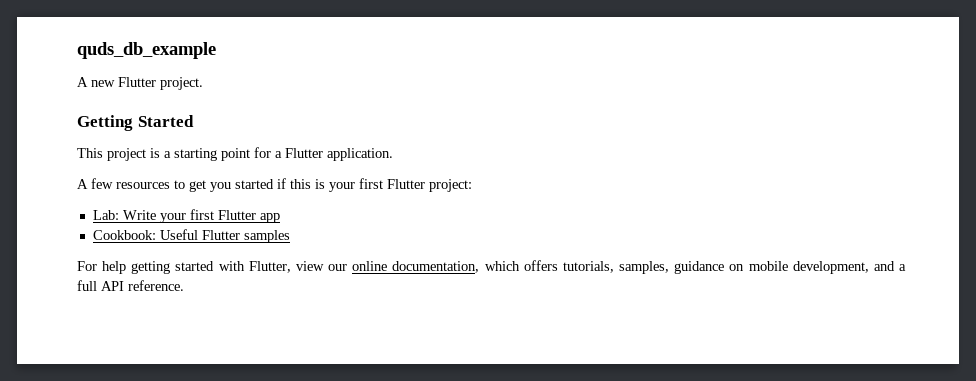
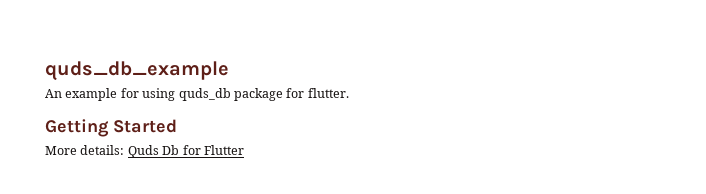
[77,77,203,90] [77,115,194,131] [77,147,393,161] [77,178,472,192] [92,209,280,223] [92,229,290,243] [77,260,906,274] [77,280,184,291] A new Flutter project. // Getting Started // This project is a starting point for a Flutter application. // A few resources to get you started if this is your first Flutter project: // Lab: Write your first Flutter app // Cookbook: Useful Flutter samples // For help getting started with Flutter, view our online documentation, which offers tutorials, samples, guidance on mobile development, and a full API reference. -> [45,88,349,101] [45,119,177,137] [45,145,244,158] An example for using quds_db package for flutter. // Getting Started // More details: Quds Db for Flutter

